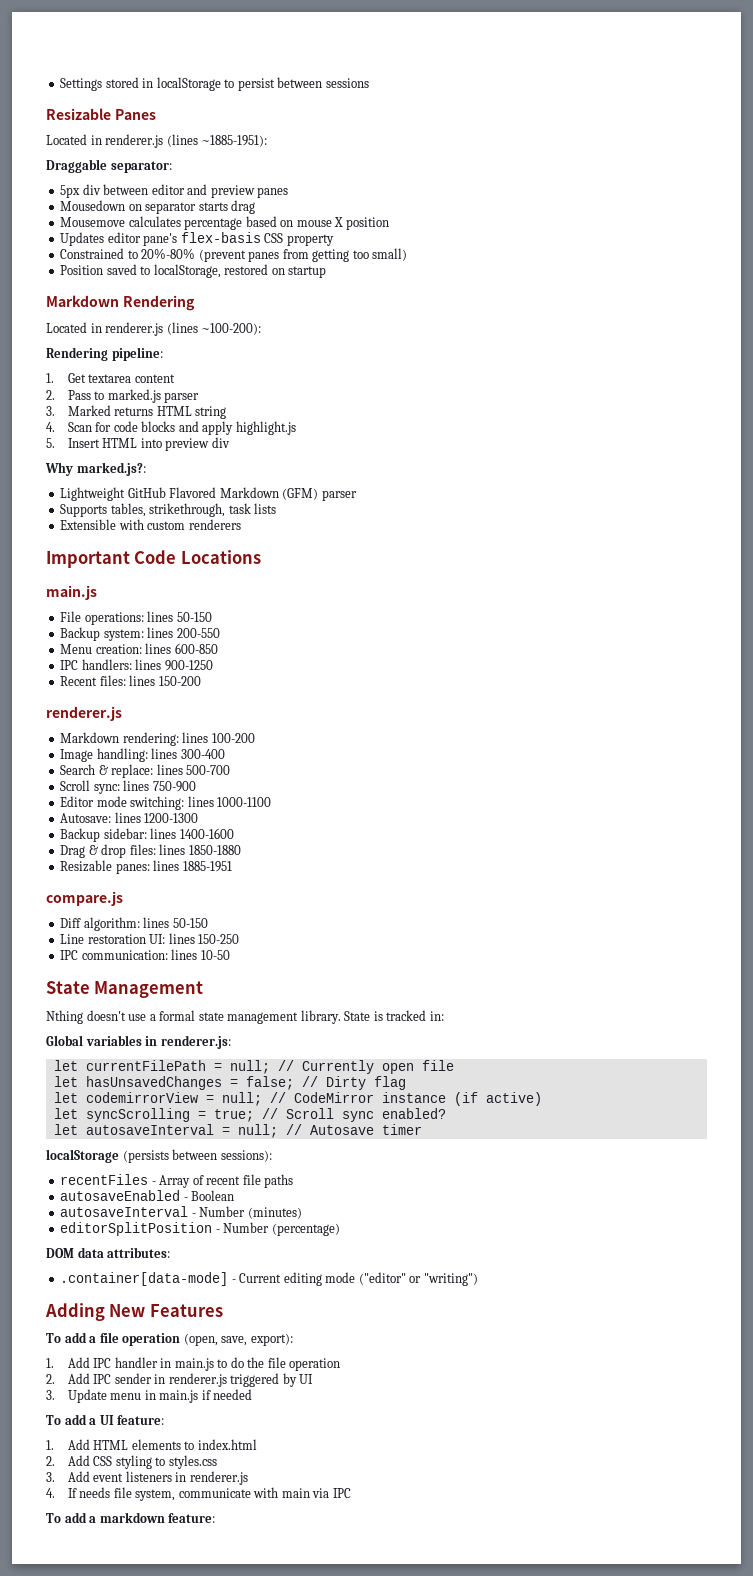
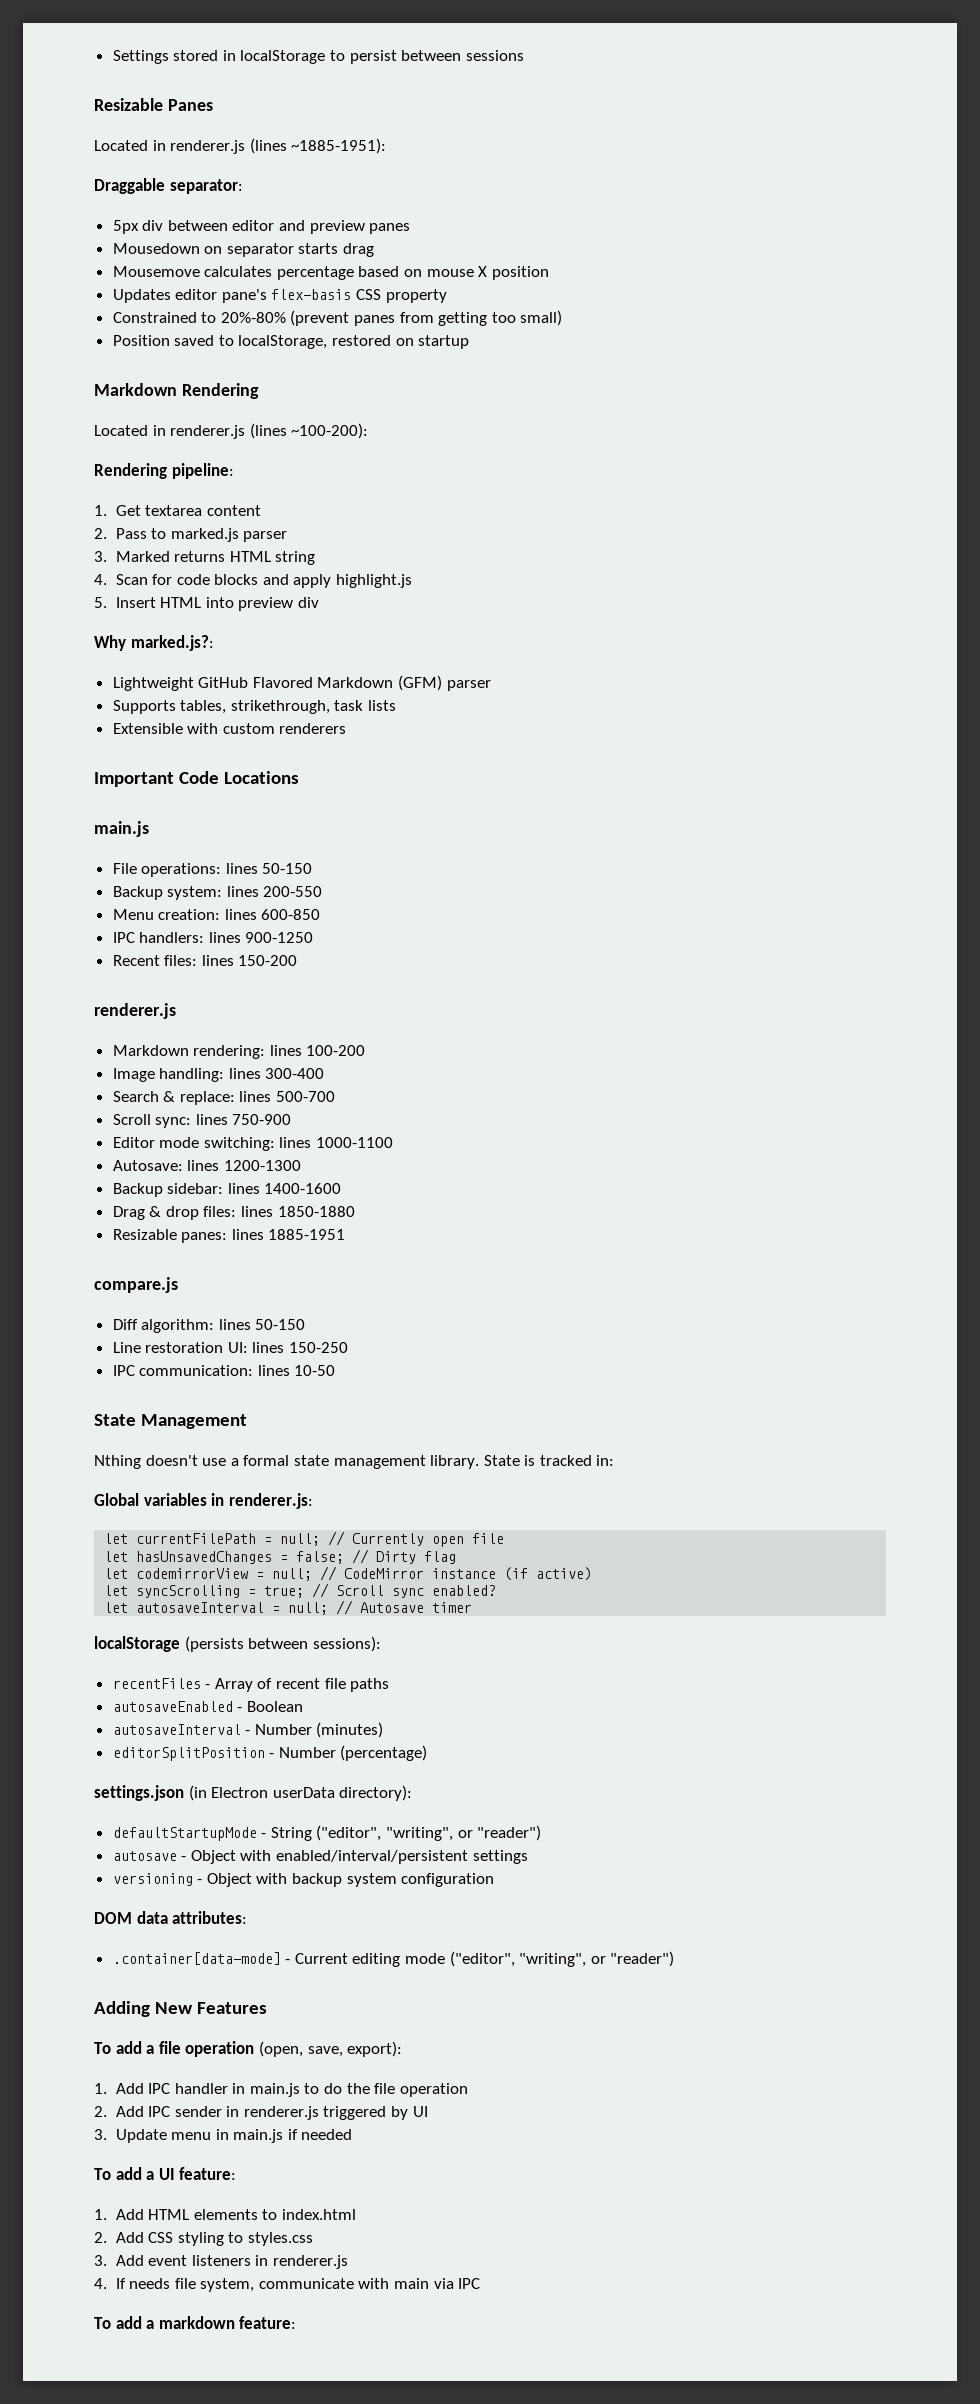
(340, 1229) none -> [94,1785,413,1801] [112,1825,542,1841] [112,1850,528,1864] [112,1873,495,1887] // settings.json (in Electron userData directory): // defaultStartupMode - String ("editor", "writing", or "reader") // autosave - Object with enabled/interval/persistent settings // versioning - Object with backup system configuration
[358,1272,478,1286] ("editor" or "writing") -> [449,1951,675,1967] ("editor", "writing", or "reader")

